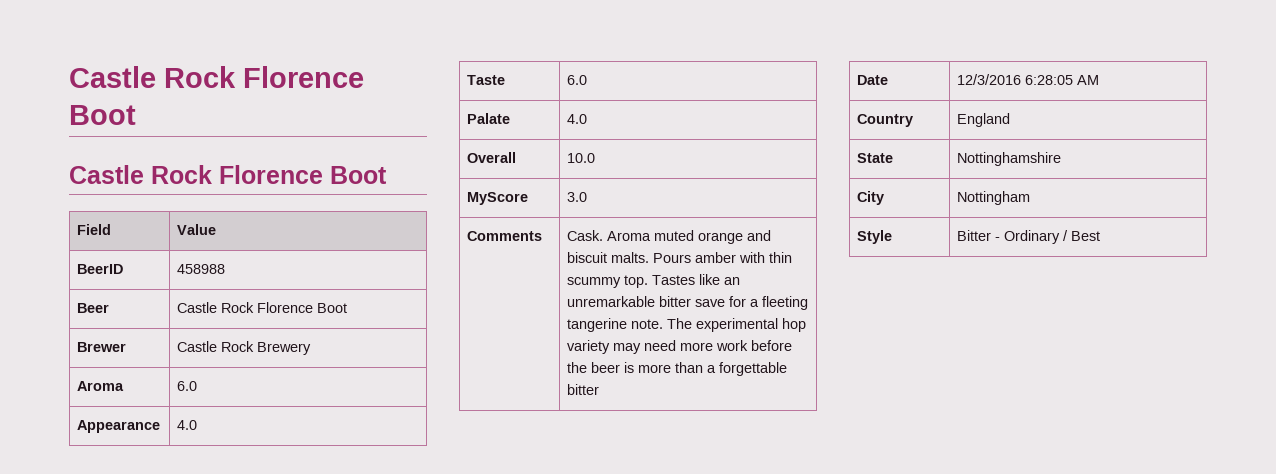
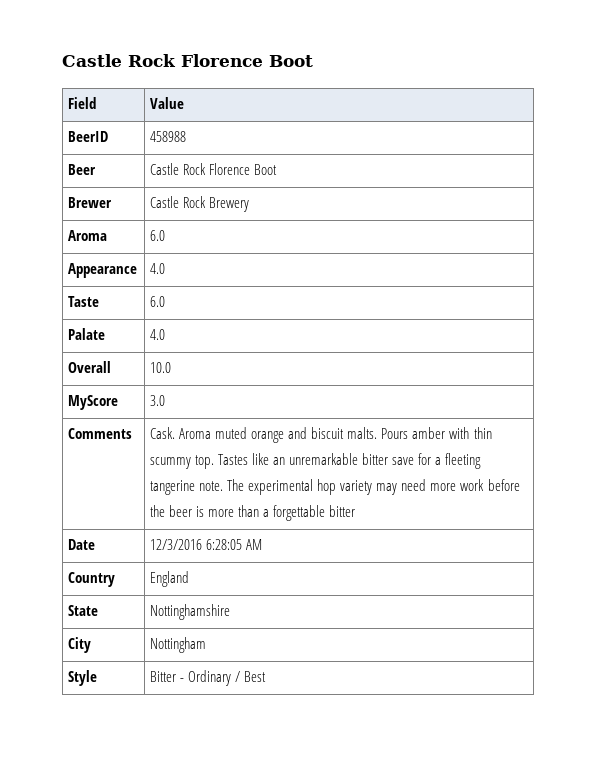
[69,66,364,88] [69,105,136,125] [69,165,387,184] Castle Rock Florence Boot // Castle Rock Florence Boot -> [62,54,313,67] Castle Rock Florence Boot

